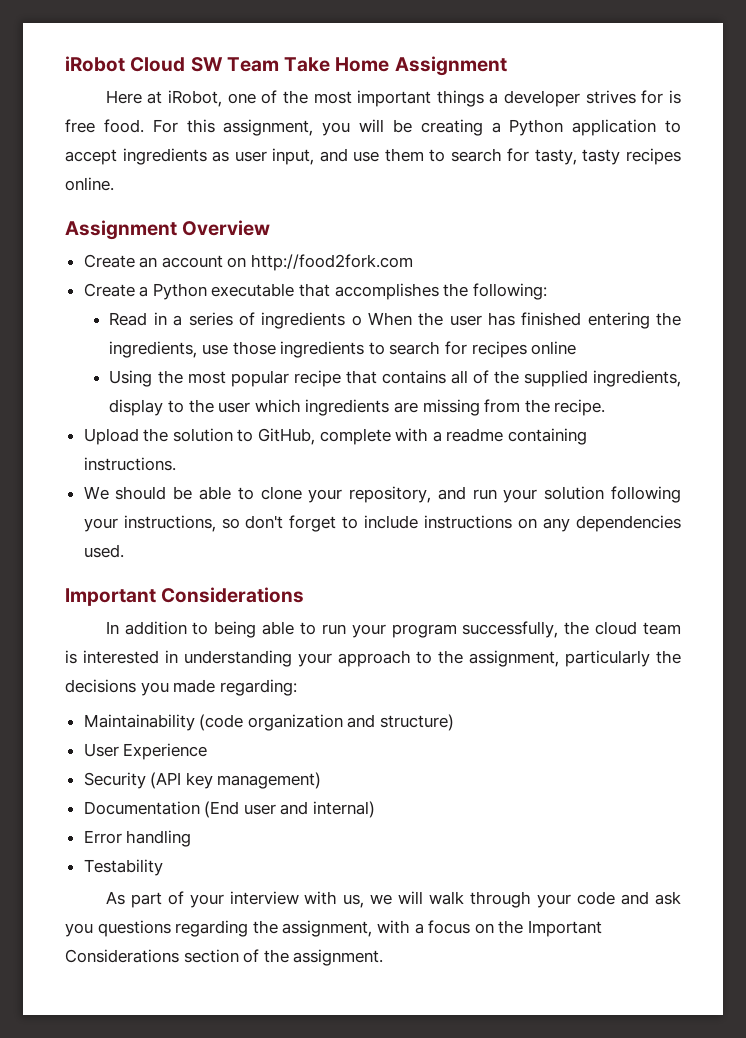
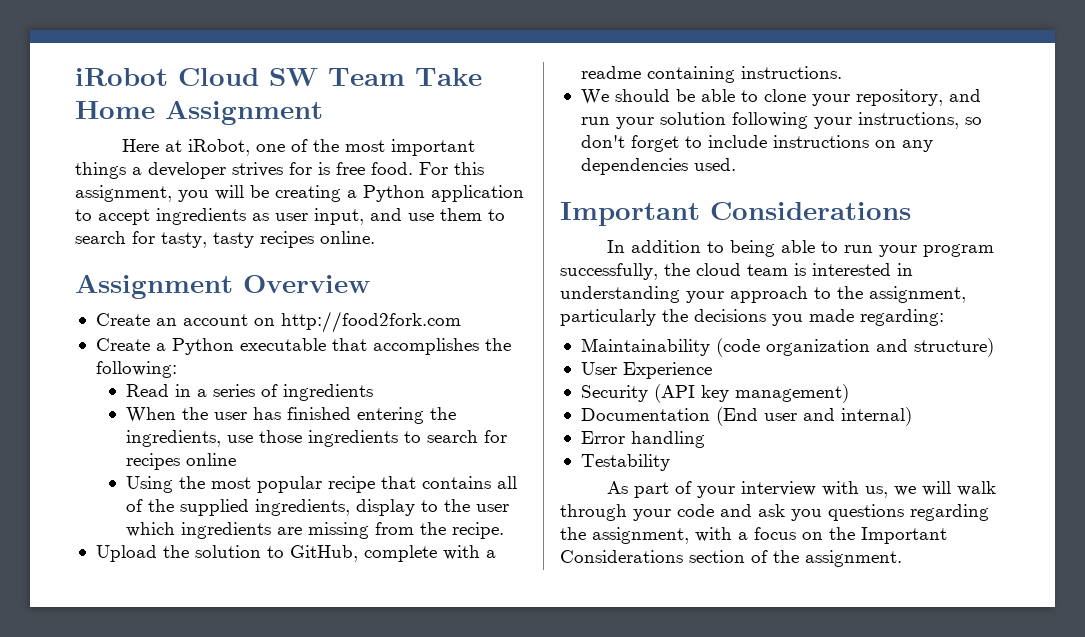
[351,315,362,326] o -> (374, 392) //

